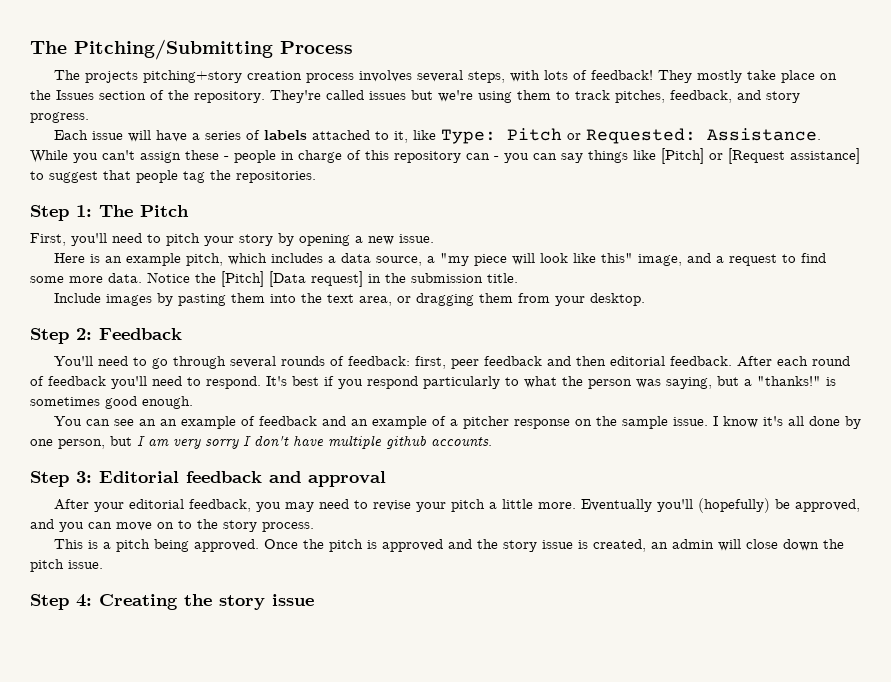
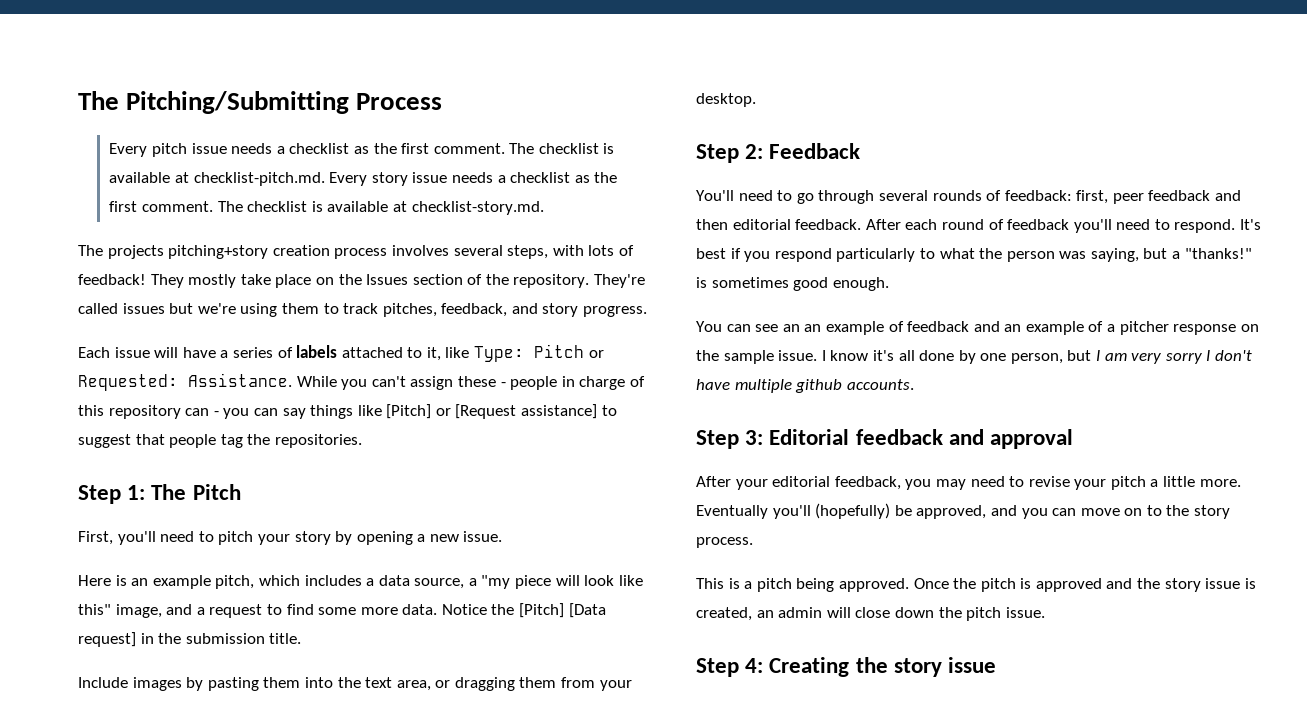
(353, 47) none -> [109,143,615,157] [109,172,618,186] [109,201,544,215] // Every pitch issue needs a checklist as the first comment. The checklist is available at checklist-pitch.md. Every story issue needs a checklist as the first comment. The checklist is available at checklist-story.md.

